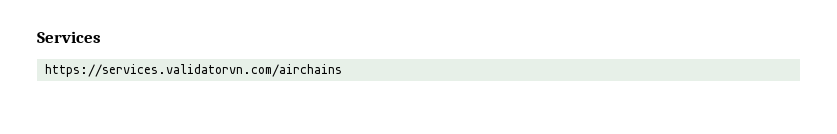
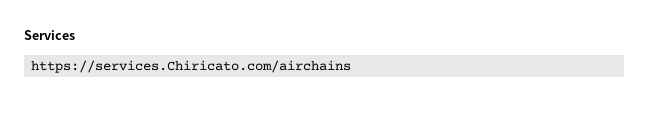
[44,64,342,77] https://services.validatorvn.com/airchains -> [30,60,351,73] https://services.Chiricato.com/airchains

